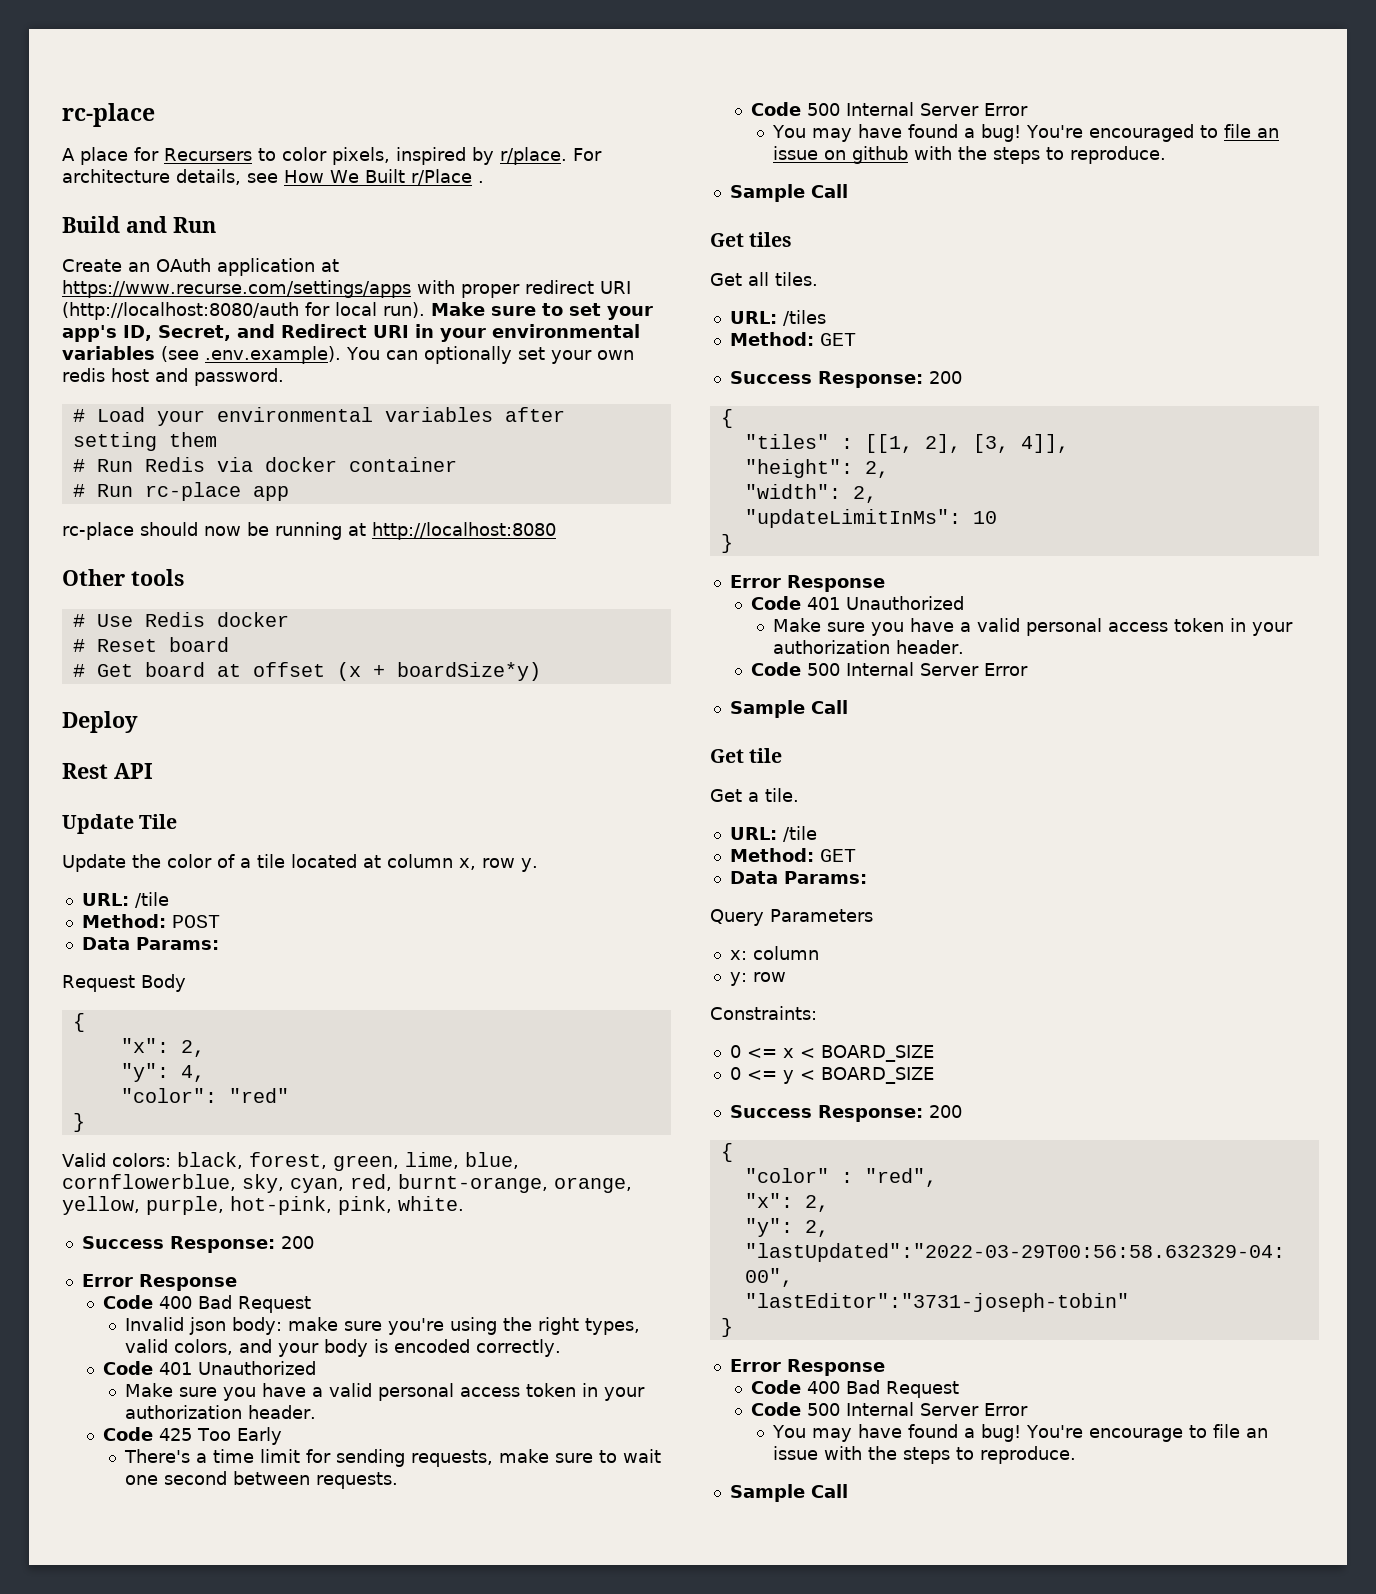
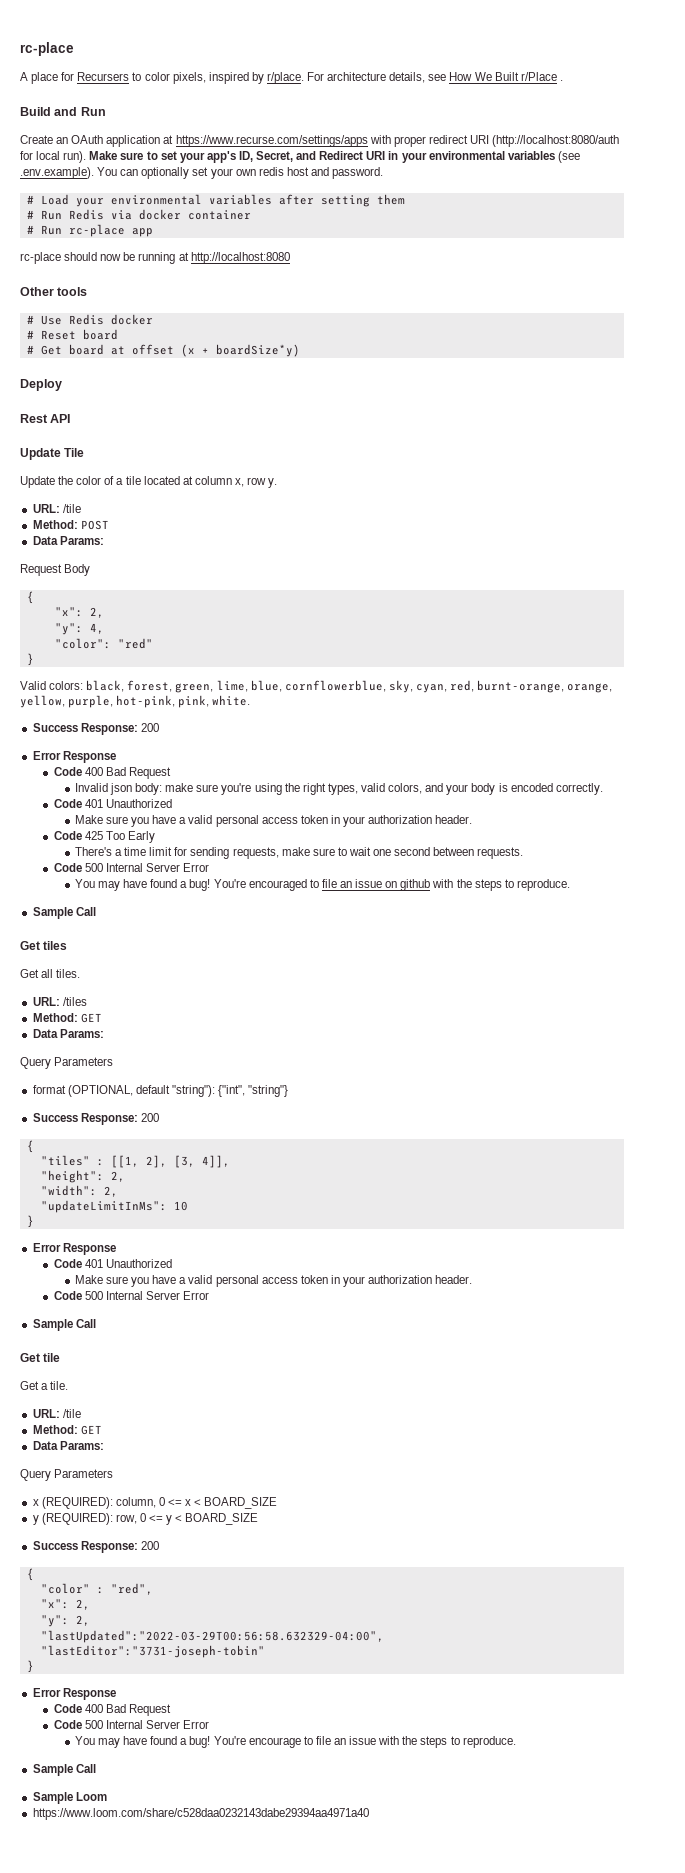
(856, 339) none -> [32,1029,104,1038] [20,1057,114,1069] [32,1085,289,1097] // Data Params: // Query Parameters // format (OPTIONAL, default "string"): {"int", "string"}
[729,946,819,960] [729,972,786,986] [710,1006,817,1020] x: column // y: row // Constraints: // -> [32,1497,156,1509] x (REQUIRED): column,
(934, 1053) none -> [32,1513,137,1525] y (REQUIRED): row,
(848, 1491) none -> [32,1792,107,1804] [32,1808,369,1820] // Sample Loom // https://www.loom.com/share/c528daa0232143dabe29394aa4971a40

